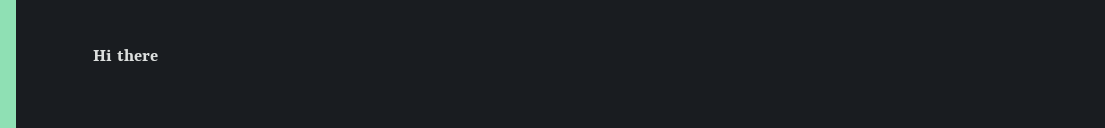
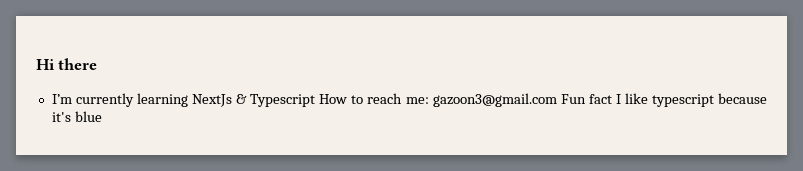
(159, 55) none -> [51,93,767,107] [51,111,102,122] // I’m currently learning NextJs & Typescript How to reach me: gazoon3@gmail.com Fun fact I like typescript because it's blue

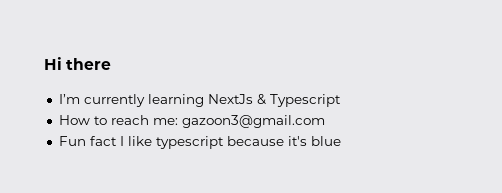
(316, 100) none -> (341, 100) //
(557, 100) none -> (325, 121) //

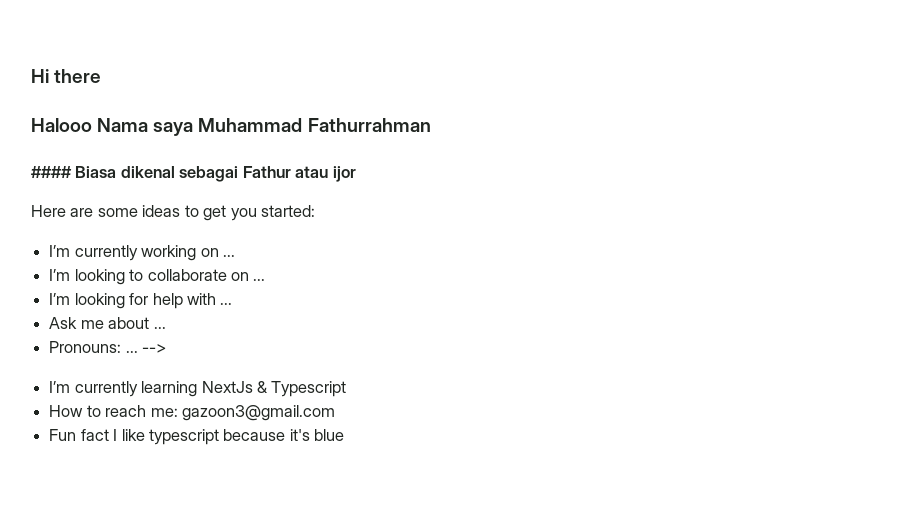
(112, 64) none -> [31,118,431,136] [31,166,356,182] [31,205,316,221] [49,245,235,261] [49,269,266,285] [49,293,233,309] [49,317,166,329] [49,341,167,353] // Halooo Nama saya Muhammad Fathurrahman // #### Biasa dikenal sebagai Fathur atau ijor // Here are some ideas to get you started: // I’m currently working on ... // I’m looking to collaborate on ... // I’m looking for help with ... // Ask me about ... // Pronouns: ... -->

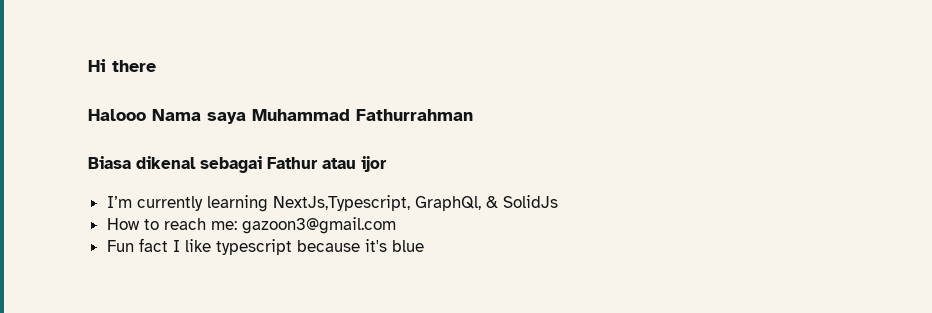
[31,166,72,178] #### -> (473, 115) none
[31,205,316,221] [49,245,235,261] [49,269,266,285] [49,293,233,309] [49,317,166,329] [49,341,167,353] // Here are some ideas to get you started: // I’m currently working on ... // I’m looking to collaborate on ... // I’m looking for help with ... // Ask me about ... // Pronouns: ... --> -> (387, 164) none
[201,381,347,397] NextJs & Typescript -> [272,195,558,211] NextJs,Typescript, GraphQl, & SolidJs

